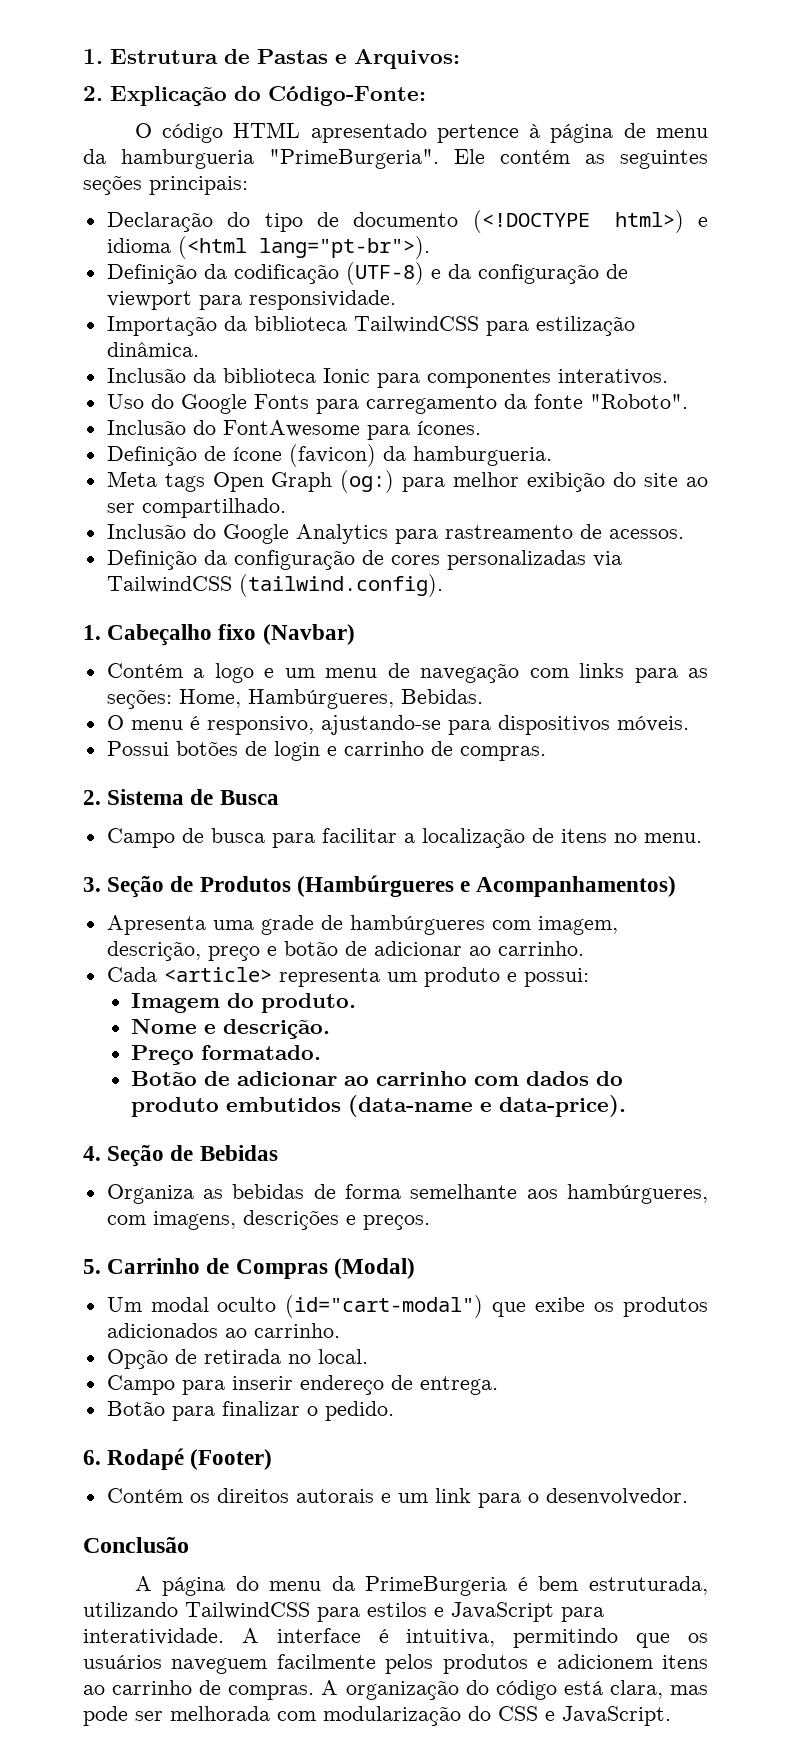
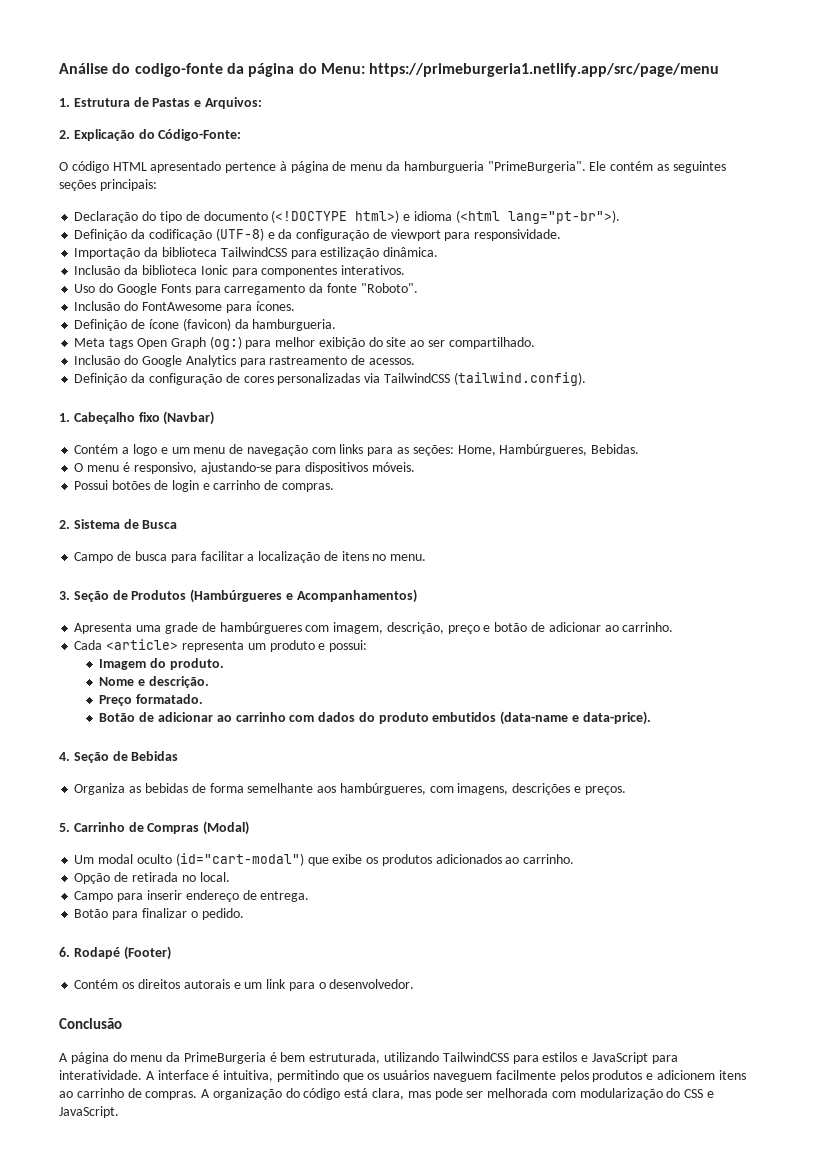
(83, 56) none -> [59,63,720,77] Análise do codigo-fonte da página do Menu: https://primeburgeria1.netlify.app/src/page/menu //

